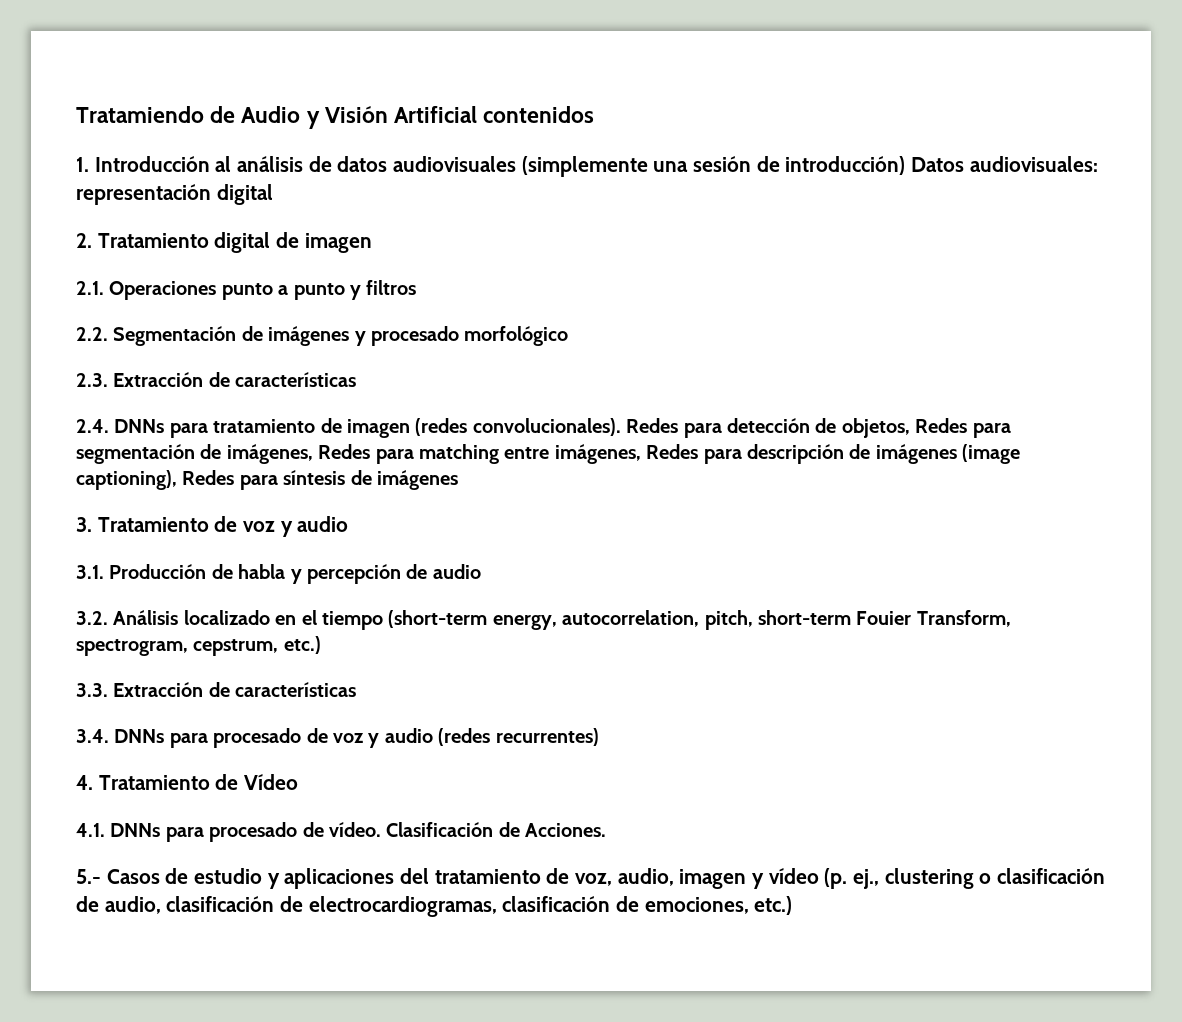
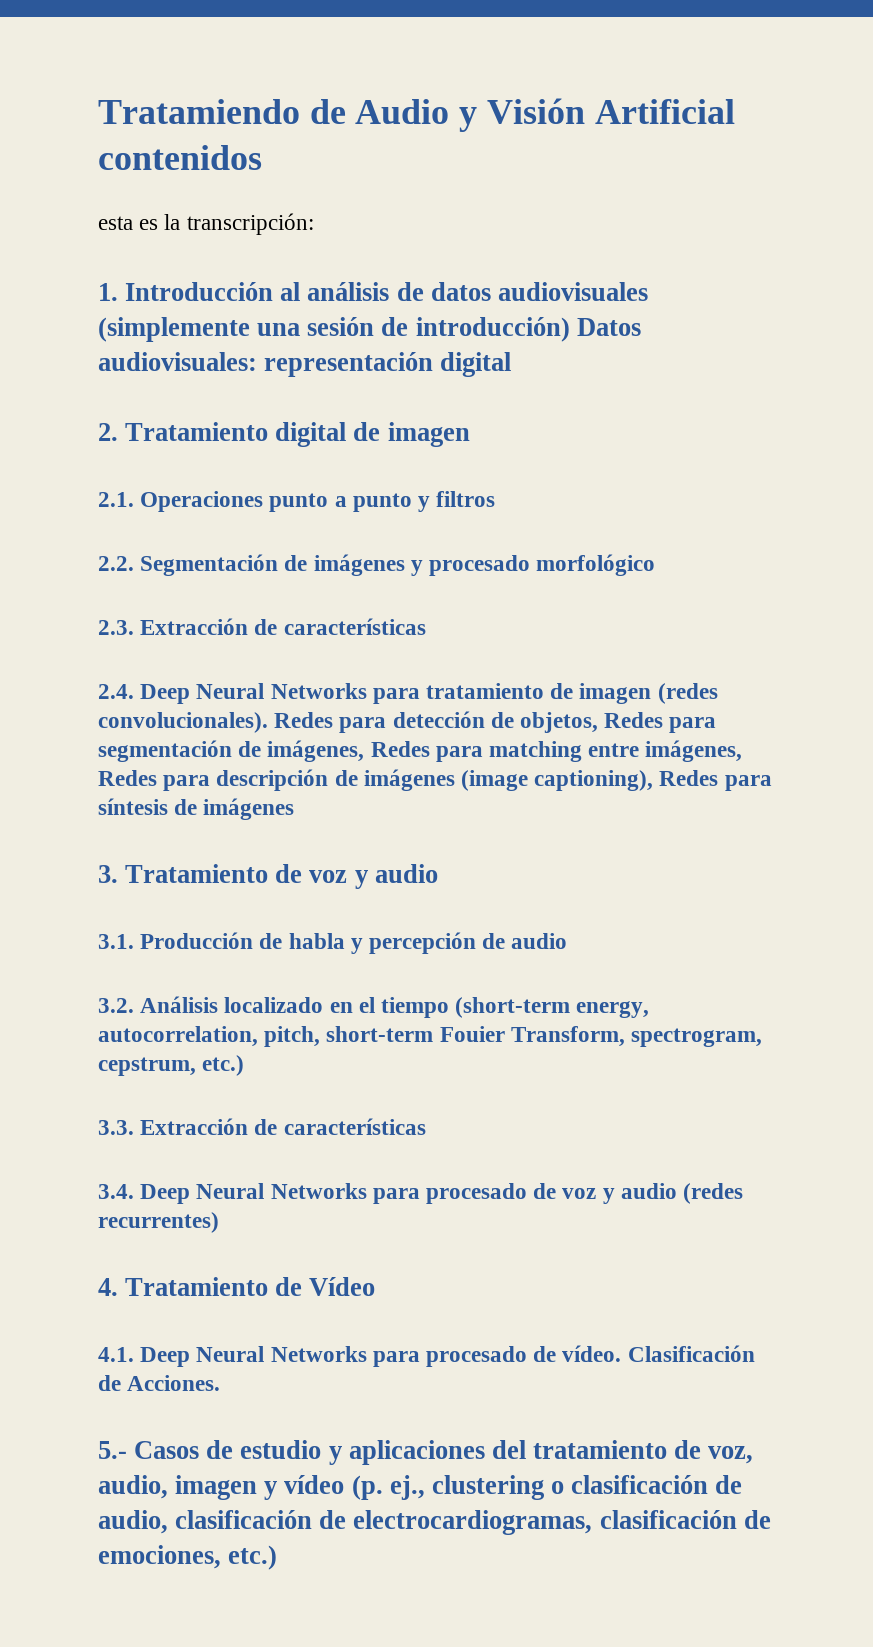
(595, 114) none -> [98,213,314,235] // esta es la transcripción:
[114,419,165,433] DNNs -> [140,683,367,704] Deep Neural Networks
[114,729,165,743] DNNs -> [140,1183,367,1204] Deep Neural Networks
[110,823,161,837] DNNs -> [140,1346,367,1367] Deep Neural Networks

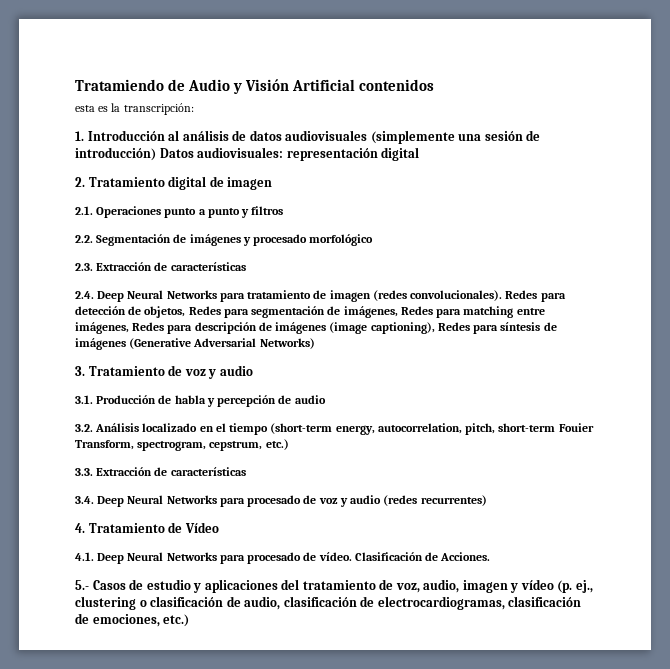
(295, 809) none -> [129,338,315,349] (Generative Adversarial Networks)

